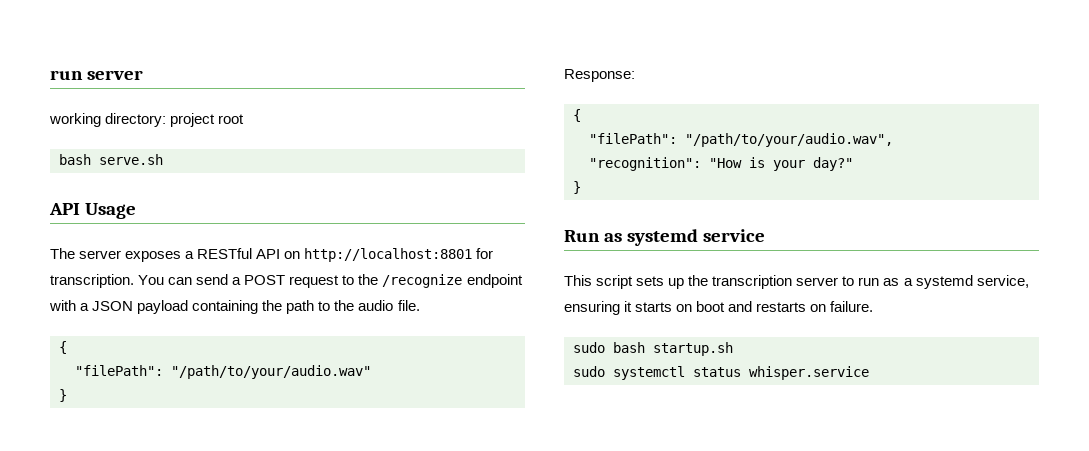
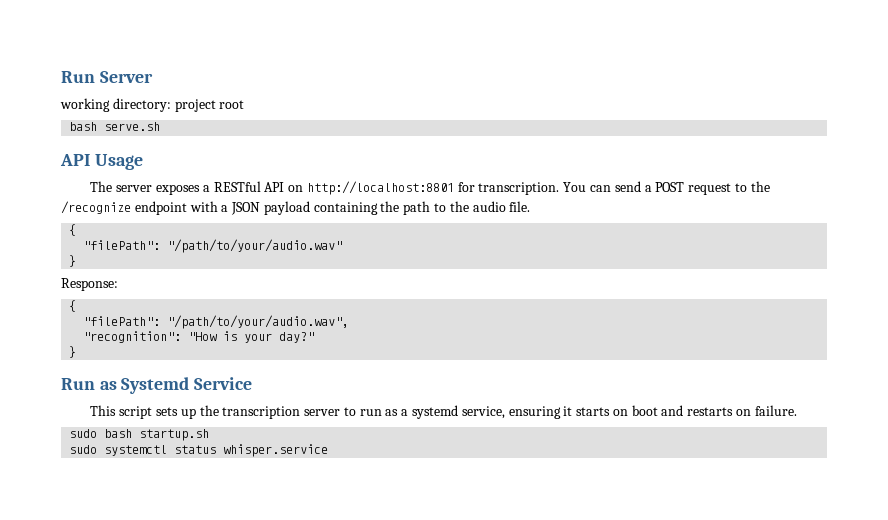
[50,70,144,80] run server -> [61,71,153,83] Run Server
[627,229,766,246] systemd service -> [121,377,253,394] Systemd Service

